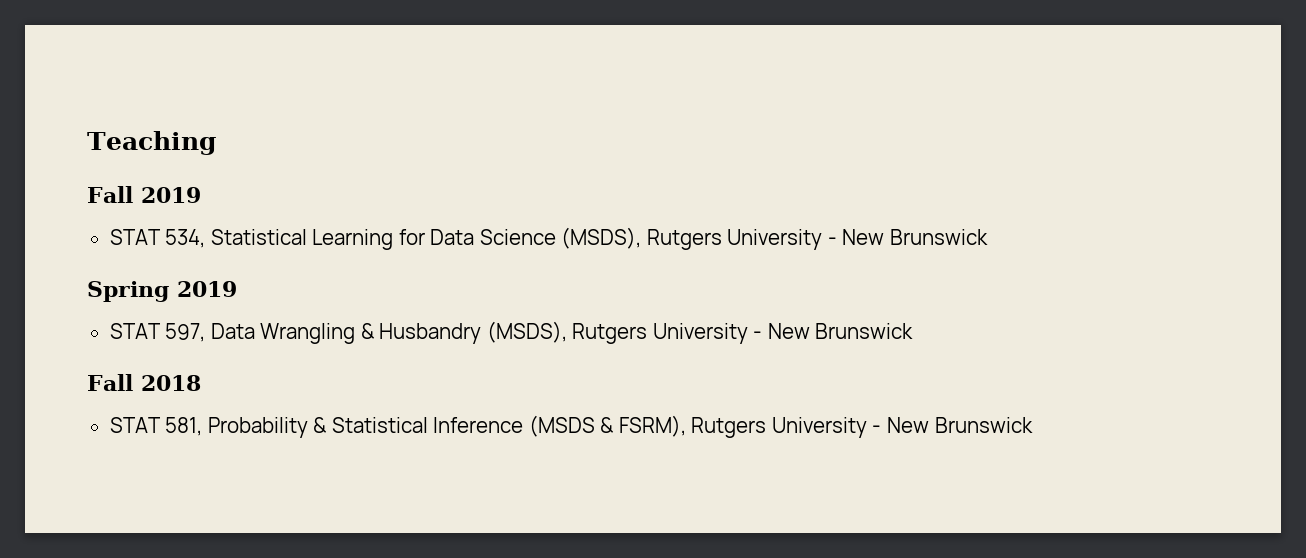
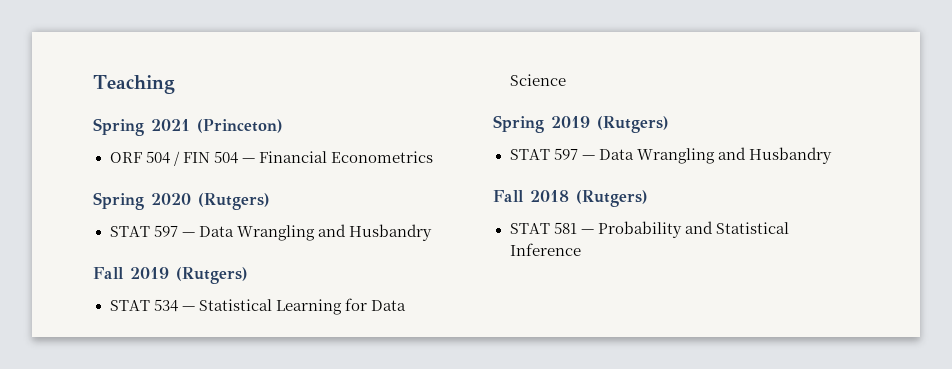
(216, 143) none -> [93,118,283,136] [109,151,433,166] [93,192,270,210] [109,224,432,241] // Spring 2021 (Princeton) // ORF 504 / FIN 504 — Financial Econometrics // Spring 2020 (Rutgers) // STAT 597 — Data Wrangling and Husbandry
[109,229,206,248] // STAT 534, -> [176,267,248,284] [109,299,195,312] (Rutgers) // STAT 534 —
[561,227,988,250] (MSDS), Rutgers University - New Brunswick -> (566, 80) none
[109,321,914,344] // STAT 597, Data Wrangling & Husbandry (MSDS), Rutgers University - New Brunswick -> [597,116,669,133] [509,147,832,164] (Rutgers) // STAT 597 — Data Wrangling and Husbandry
[109,415,1033,438] // STAT 581, Probability & Statistical Inference (MSDS & FSRM), Rutgers University - New Brunswick -> [576,190,648,207] [509,221,789,238] [509,243,581,256] (Rutgers) // STAT 581 — Probability and Statistical Inference

